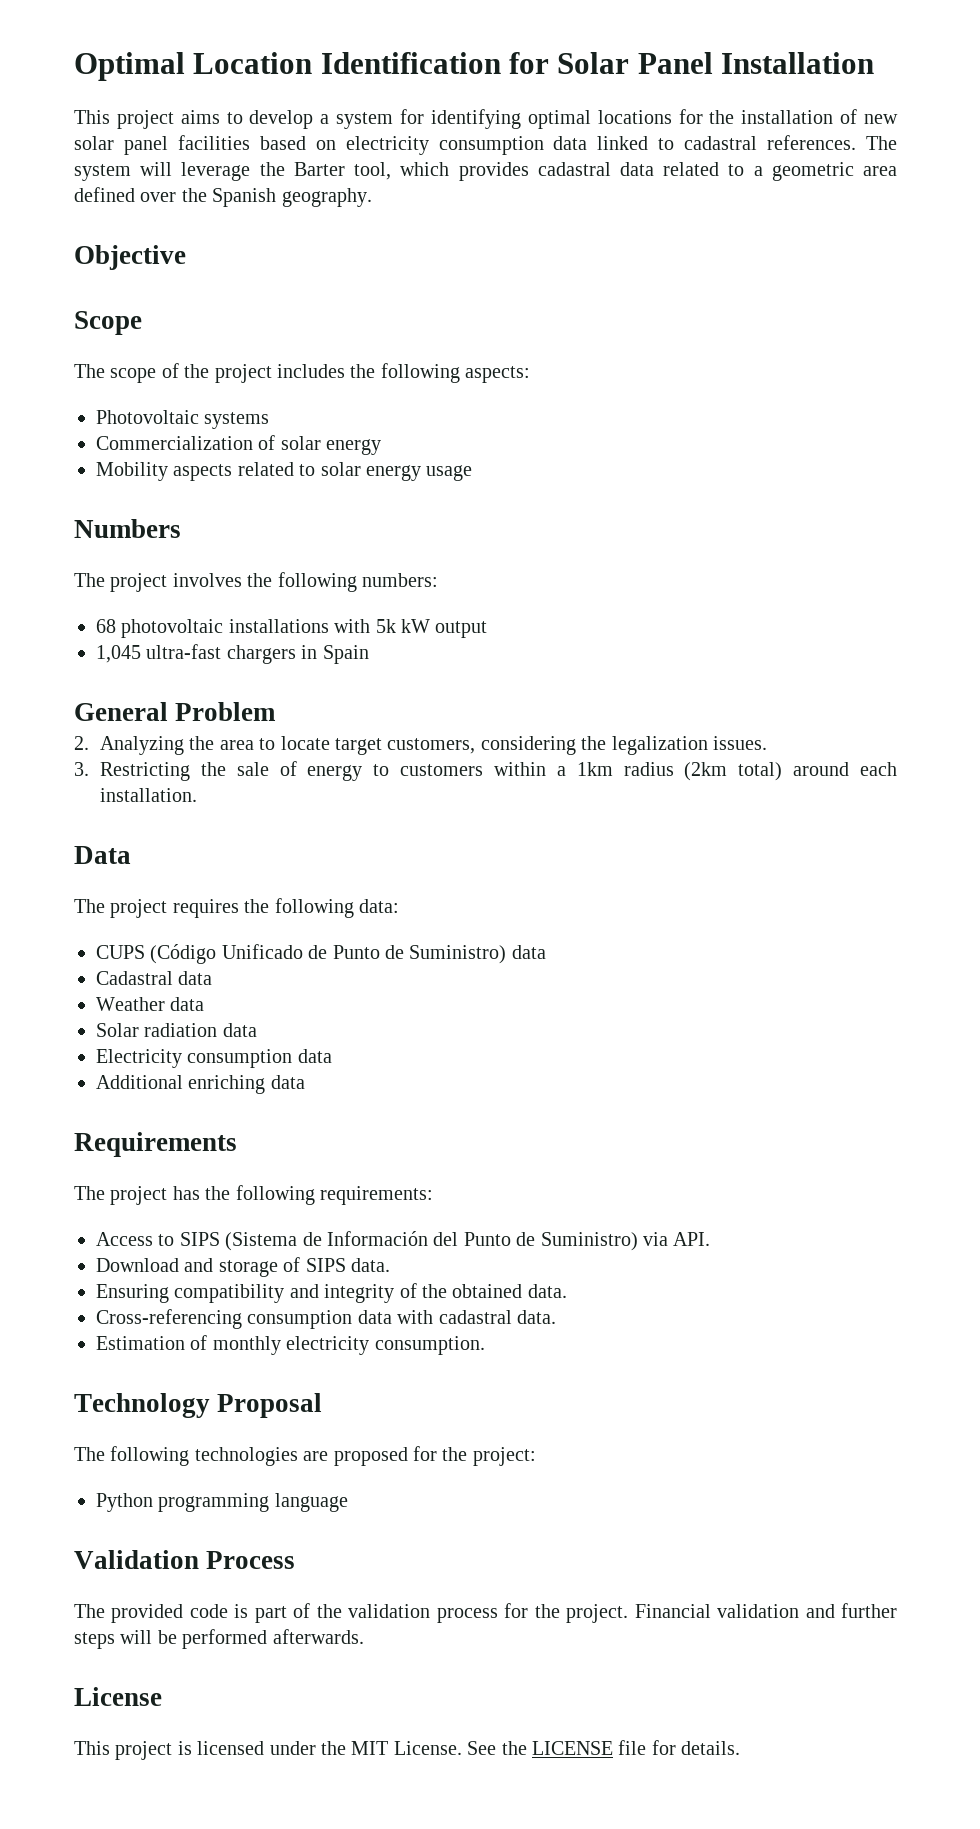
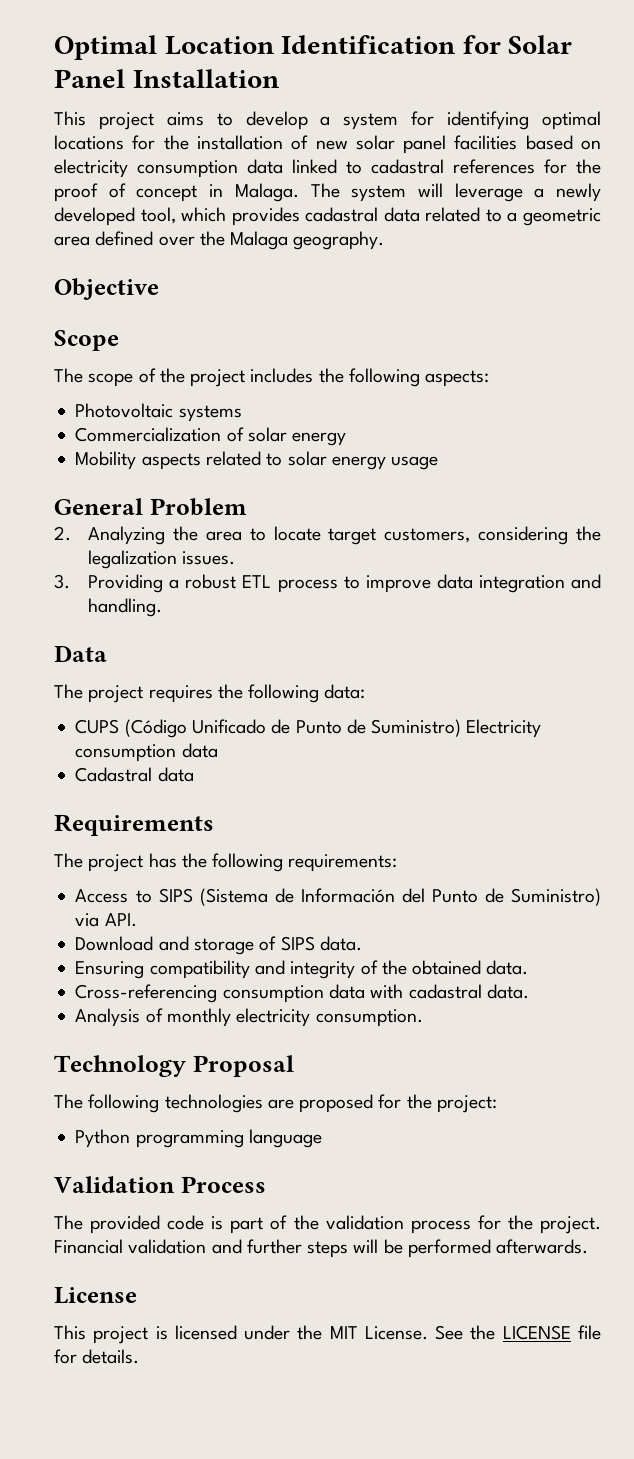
[767,135,857,150] references. -> [453,159,601,174] [54,183,299,202] references for the proof of concept in Malaga.
[259,162,345,176] the Barter -> [534,183,601,202] [54,207,135,226] a newly developed
[212,188,277,207] Spanish -> [230,231,289,250] Malaga
[74,519,181,538] [74,572,438,592] [96,619,488,638] [96,644,369,664] // Numbers // The project involves the following numbers: // 68 photovoltaic installations with 5k kW output // 1,045 ultra-fast chargers in Spain -> (439, 463) none
[100,761,897,781] [100,788,198,802] Restricting the sale of energy to customers within a 1km radius (2km total) around each installation. -> [88,574,601,593] [88,598,163,617] Providing a robust ETL process to improve data integration and handling.
[511,945,546,959] [96,971,213,985] [96,997,205,1011] [96,1023,257,1037] data // Cadastral data // Weather data // Solar radiation data // -> (462, 728) none
[96,1075,266,1094] Additional enriching -> [75,767,153,782] Cadastral
[96,1336,185,1350] Estimation -> [75,1008,141,1027] Analysis

